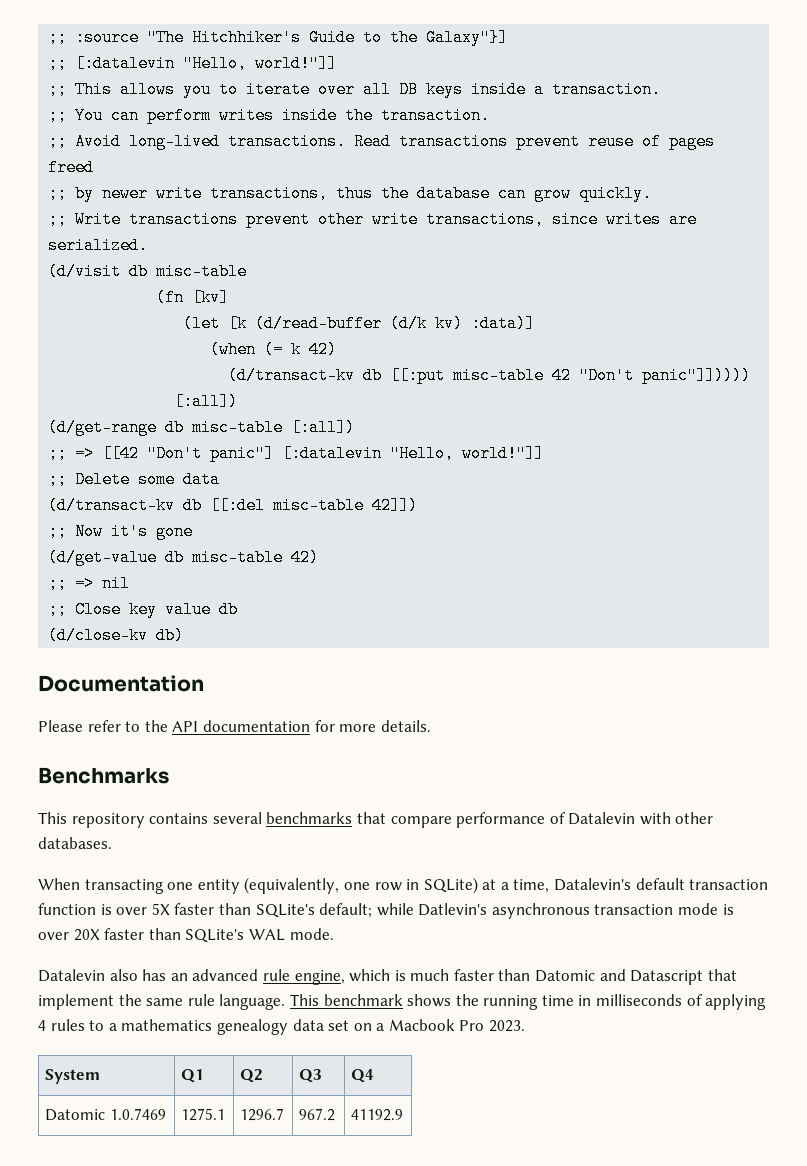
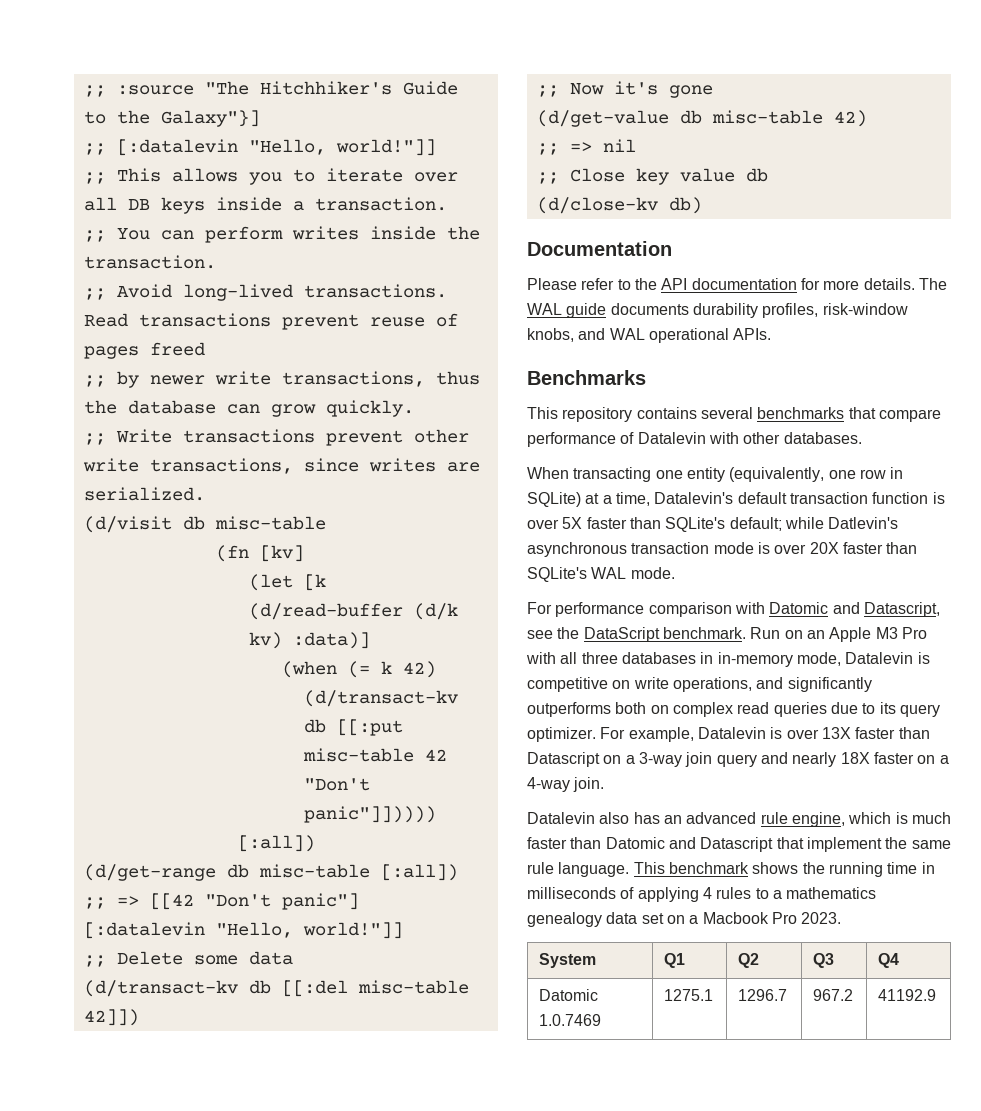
(431, 726) none -> [918,278,947,290] [527,303,908,318] [527,328,772,343] The WAL guide documents durability profiles, risk-window knobs, and WAL operational APIs.
(334, 934) none -> [527,602,940,617] [527,627,927,642] [526,652,930,667] [527,677,872,692] [527,702,940,717] [527,727,930,742] [527,752,949,767] [527,777,605,792] // For performance comparison with Datomic and Datascript, see the DataScript benchmark. Run on an Apple M3 Pro with all three databases in in-memory mode, Datalevin is competitive on write operations, and significantly outperforms both on complex read queries due to its query optimizer. For example, Datalevin is over 13X faster than Datascript on a 3-way join query and nearly 18X faster on a 4-way join.

